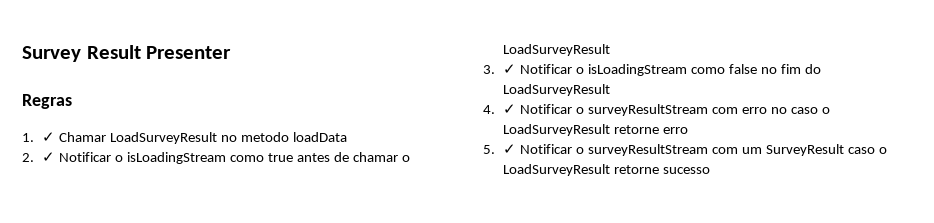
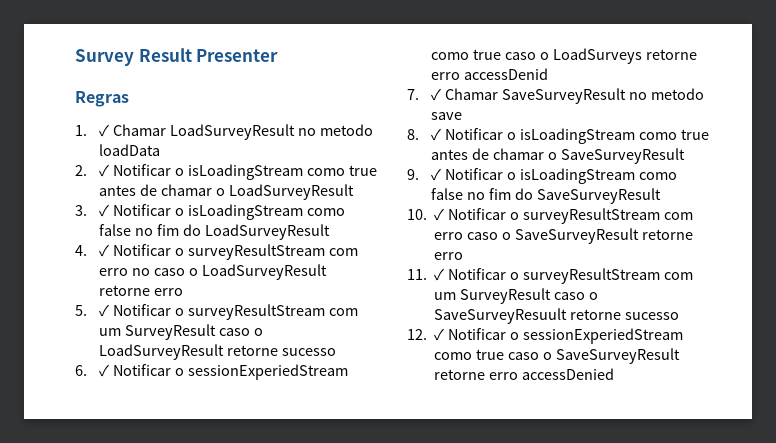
(711, 170) none -> [75,364,348,380] [431,48,697,64] [431,68,549,80] [407,88,704,104] [431,112,463,120] [407,128,709,144] [431,148,685,164] [407,168,677,184] [431,188,661,204] [407,208,693,224] [434,228,693,244] [434,252,464,260] [407,268,693,284] [434,288,598,304] [434,308,680,324] [407,328,683,344] [434,348,680,364] [434,368,615,380] // 6. ✓ Notificar o sessionExperiedStream como true caso o LoadSurveys retorne erro accessDenid // 7. ✓ Chamar SaveSurveyResult no metodo save // 8. ✓ Notificar o isLoadingStream como true antes de chamar o SaveSurveyResult // 9. ✓ Notificar o isLoadingStream como false no fim do SaveSurveyResult // 10. ✓ Notificar o surveyResultStream com erro caso o SaveSurveyResult retorne erro // 11. ✓ Notificar o surveyResultStream com um SurveyResult caso o SaveSurveyResuult retorne sucesso // 12. ✓ Notificar o sessionExperiedStream como true caso o SaveSurveyResult retorne erro accessDenied

